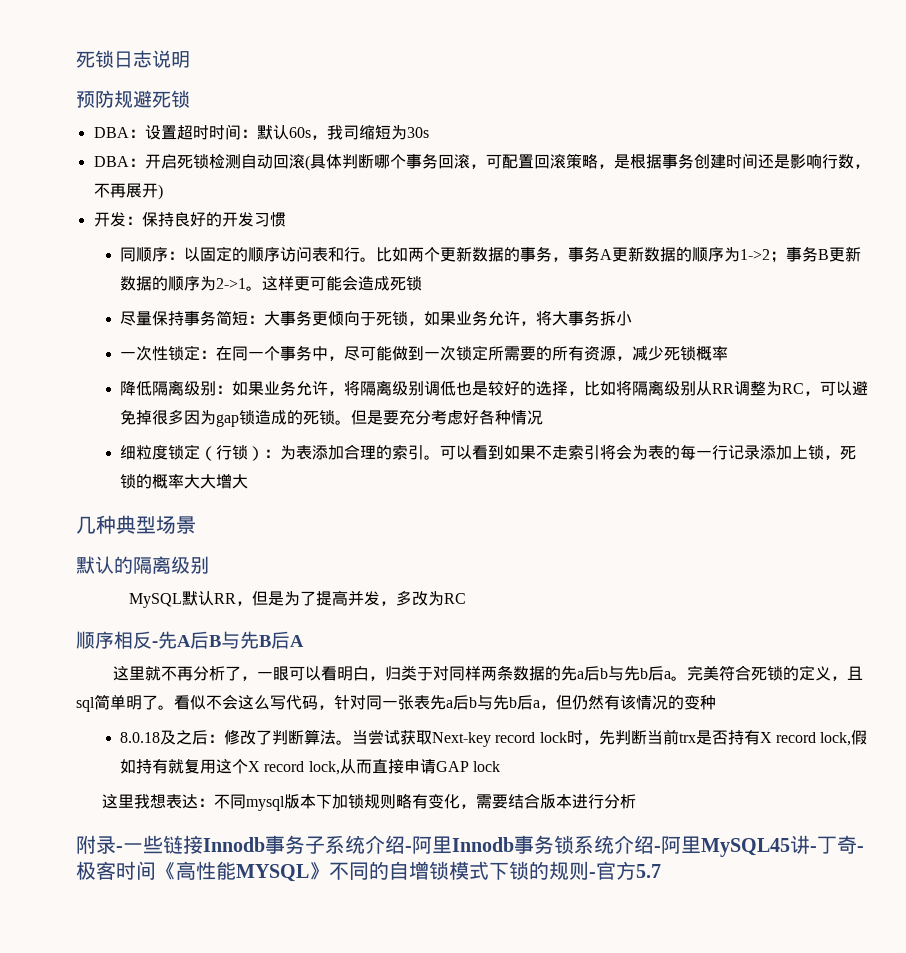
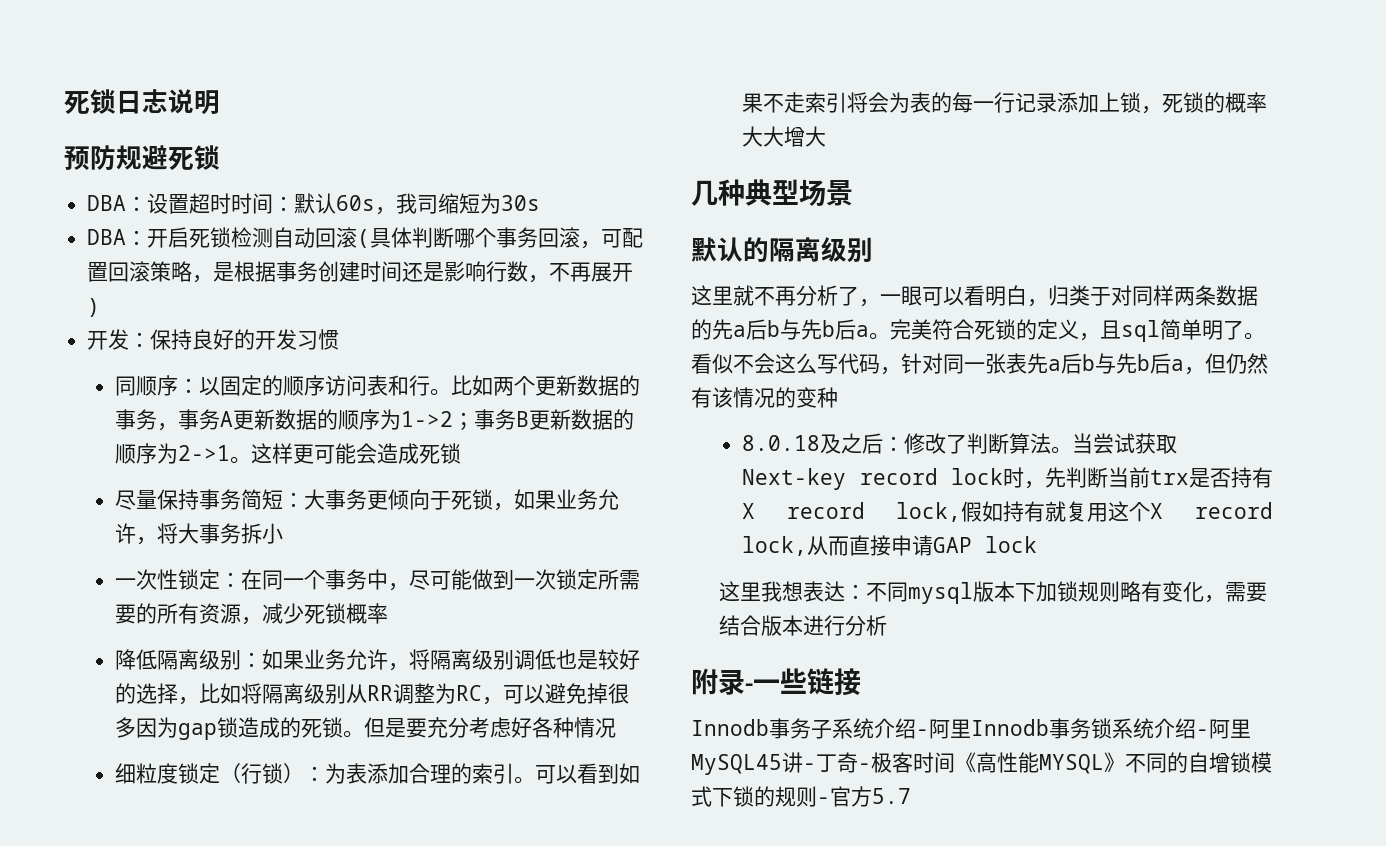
[128,590,466,608] [76,631,304,649] // MySQL默认RR，但是为了提高并发，多改为RC // 顺序相反-先A后B与先B后A -> (873, 250) none
(203, 844) none -> (861, 682) //

